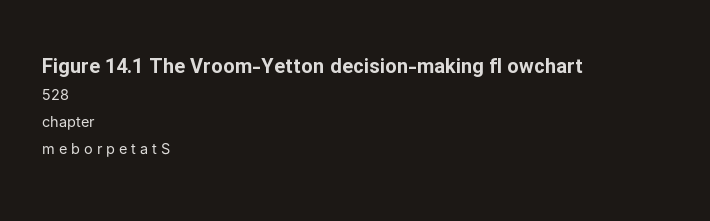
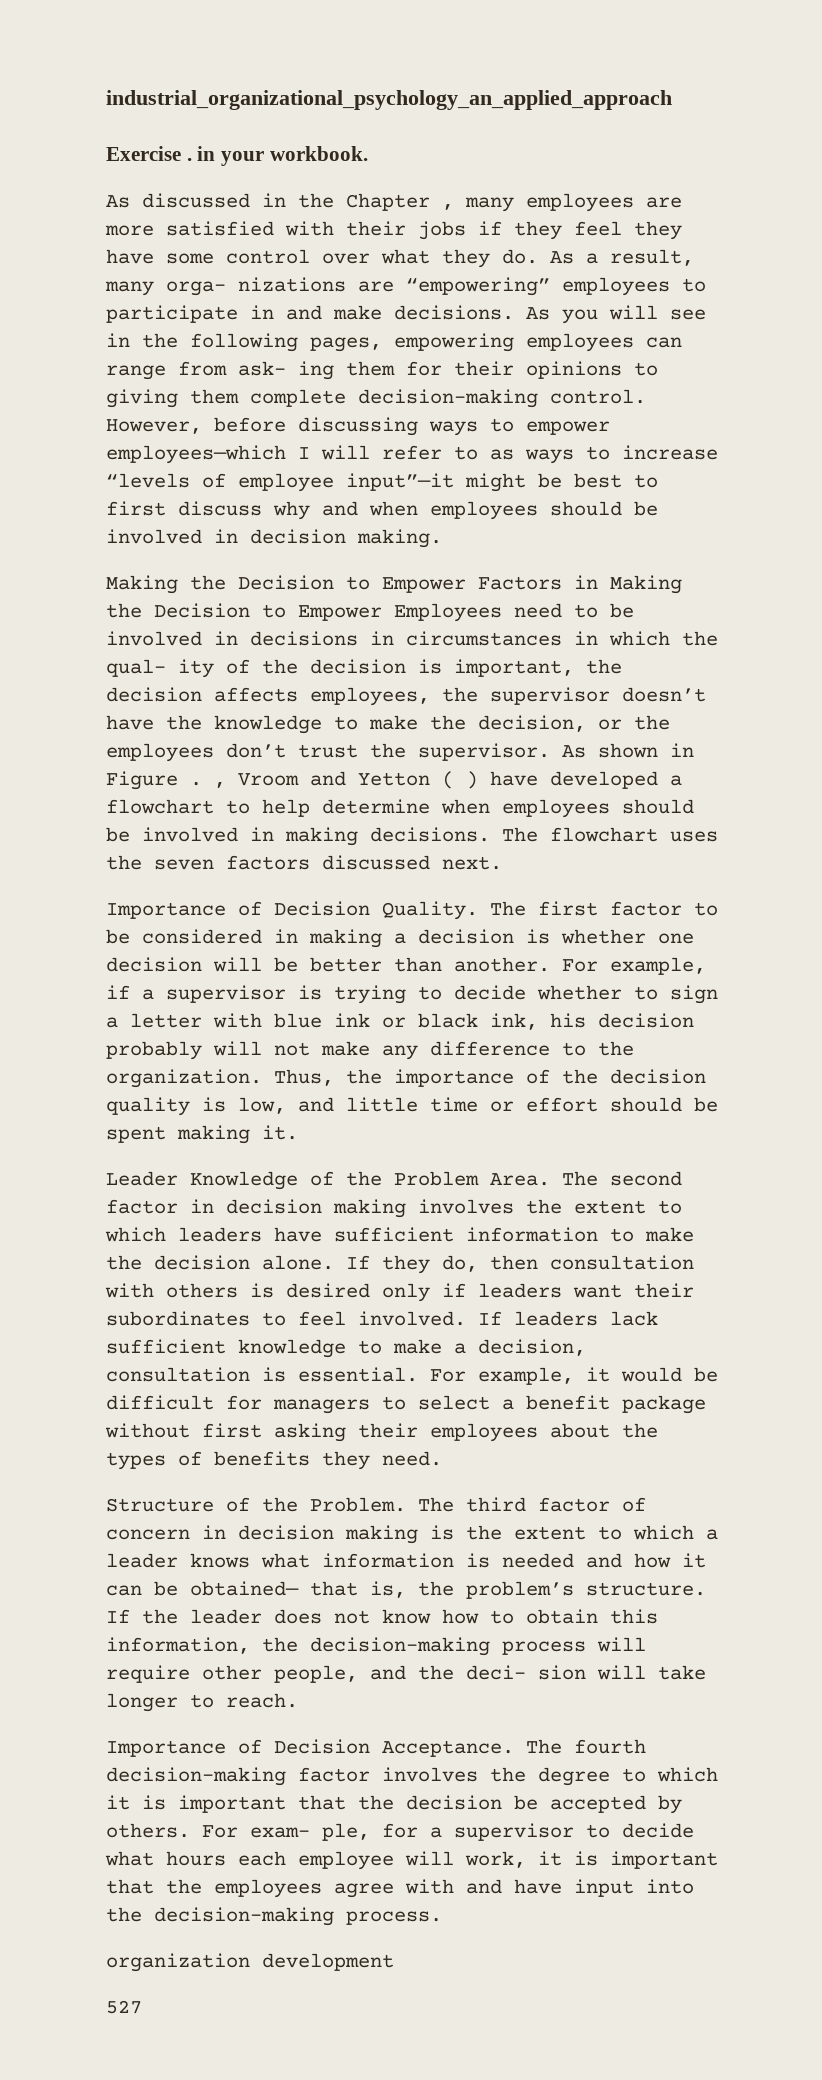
[42,58,584,77] [42,89,69,100] [42,116,95,130] [42,143,170,157] Figure 14.1 The Vroom-Yetton decision-making fl owchart // 528 // chapter // m e b o r p e t a t S -> [106,90,672,110] [106,146,368,166] [106,193,682,212] [105,221,682,240] [106,249,694,268] [105,277,706,296] [106,305,706,324] [106,333,682,352] [106,361,658,380] [106,389,646,408] [106,417,610,436] [106,445,718,464] [106,473,658,492] [106,501,658,520] [106,529,442,548] [106,575,682,594] [106,603,634,622] [106,631,718,646] [106,659,622,678] [106,687,706,706] [106,715,670,734] [106,743,694,762] [106,771,682,790] [106,799,694,818] [106,827,718,846] [106,855,502,870] [106,901,718,920] [106,929,694,948] [106,957,706,975] [106,985,718,1004] [106,1013,694,1030] [106,1041,634,1060] [106,1069,706,1088] [106,1097,718,1116] [106,1125,298,1144] [106,1171,682,1190] [106,1199,682,1218] [105,1227,694,1242] [106,1255,694,1274] [105,1283,694,1302] [106,1311,658,1326] [106,1339,586,1358] [106,1367,718,1385] [106,1395,706,1414] [105,1423,658,1442] [106,1451,442,1470] [106,1497,646,1512] [106,1525,718,1544] [106,1553,706,1568] [106,1581,706,1599] [106,1609,658,1624] [106,1637,646,1656] [106,1665,706,1683] [106,1693,298,1712] [106,1739,646,1757] [106,1767,718,1786] [106,1795,682,1814] [106,1823,694,1841] [105,1851,718,1870] [106,1879,694,1898] [106,1907,442,1926] [106,1953,394,1972] [106,2000,142,2014] industrial_organizational_psychology_an_applied_approach // Exercise . in your workbook. // As discussed in the Chapter , many employees are more satisfied with their jobs if they feel they have some control over what they do. As a result, many orga- nizations are “empowering” employees to participate in and make decisions. As you will see in the following pages, empowering employees can range from ask- ing them for their opinions to giving them complete decision-making control. However, before discussing ways to empower employees—which I will refer to as ways to increase “levels of employee input”—it might be best to first discuss why and when employees should be involved in decision making. // Making the Decision to Empower Factors in Making the Decision to Empower Employees need to be involved in decisions in circumstances in which the qual- ity of the decision is important, the decision affects employees, the supervisor doesn’t have the knowledge to make the decision, or the employees don’t trust the supervisor. As shown in Figure . , Vroom and Yetton ( ) have developed a flowchart to help determine when employees should be involved in making decisions. The flowchart uses the seven factors discussed next. // Importance of Decision Quality. The first factor to be considered in making a decision is whether one decision will be better than another. For example, if a supervisor is trying to decide whether to sign a letter with blue ink or black ink, his decision probably will not make any difference to the organization. Thus, the importance of the decision quality is low, and little time or effort should be spent making it. // Leader Knowledge of the Problem Area. The second factor in decision making involves the extent to which leaders have sufficient information to make the decision alone. If they do, then consultation with others is desired only if leaders want their subordinates to feel involved. If leaders lack sufficient knowledge to make a decision, consultation is essential. For example, it would be difficult for managers to select a benefit package without first asking their employees about the types of benefits they need. // Structure of the Problem. The third factor of concern in decision making is the extent to which a leader knows what information is needed and how it can be obtained— that is, the problem’s structure. If the leader does not know how to obtain this information, the decision-making process will require other people, and the deci- sion will take longer to reach. // Importance of Decision Acceptance. The fourth decision-making factor involves the degree to which it is important that the decision be accepted by others. For exam- ple, for a supervisor to decide what hours each employee will work, it is important that the employees agree with and have input into the decision-making process. // organization development // 527

